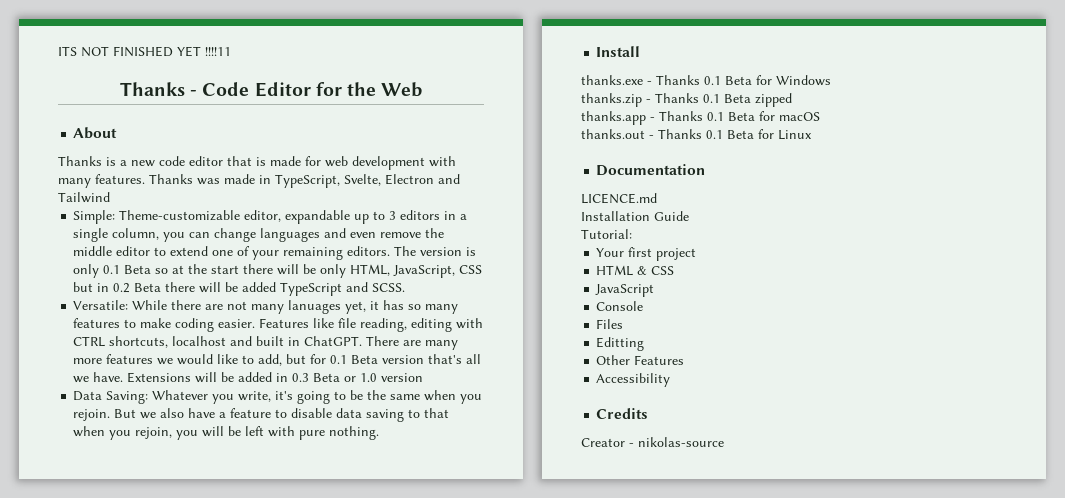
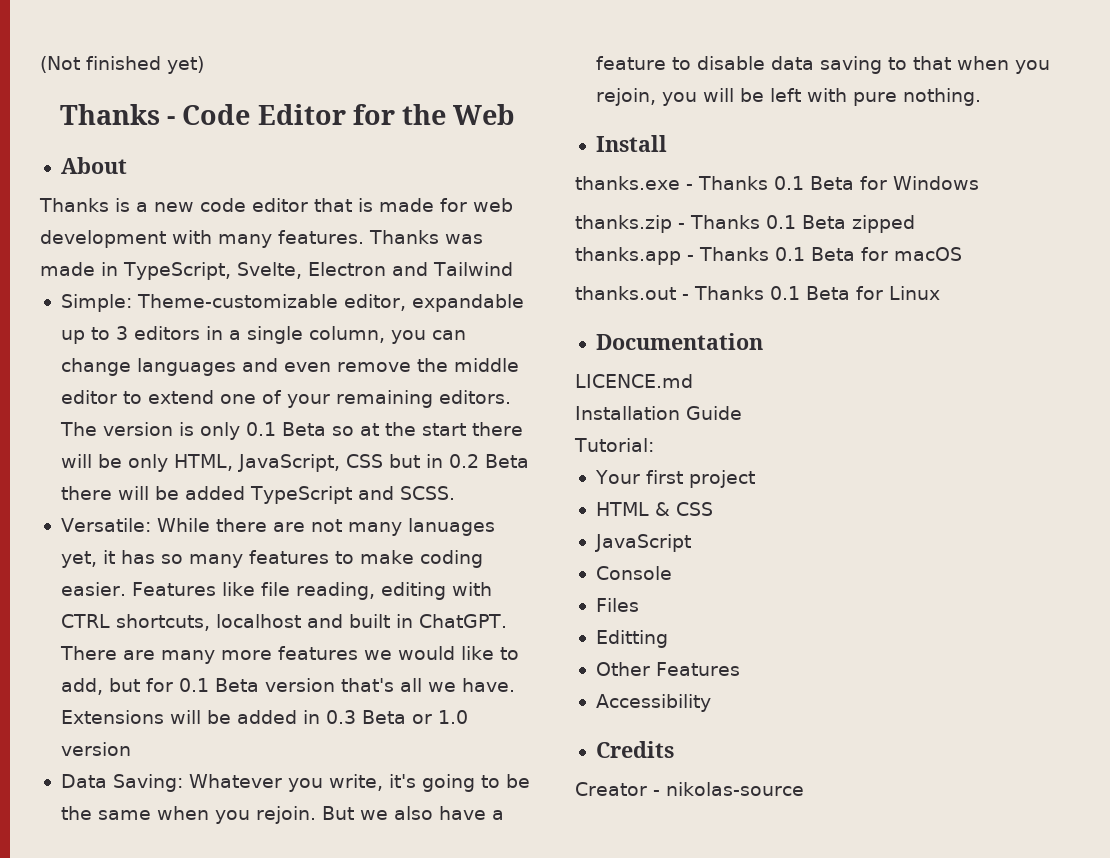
[58,46,231,57] ITS NOT FINISHED YET !!!!11 -> [40,56,204,74] (Not finished yet)

